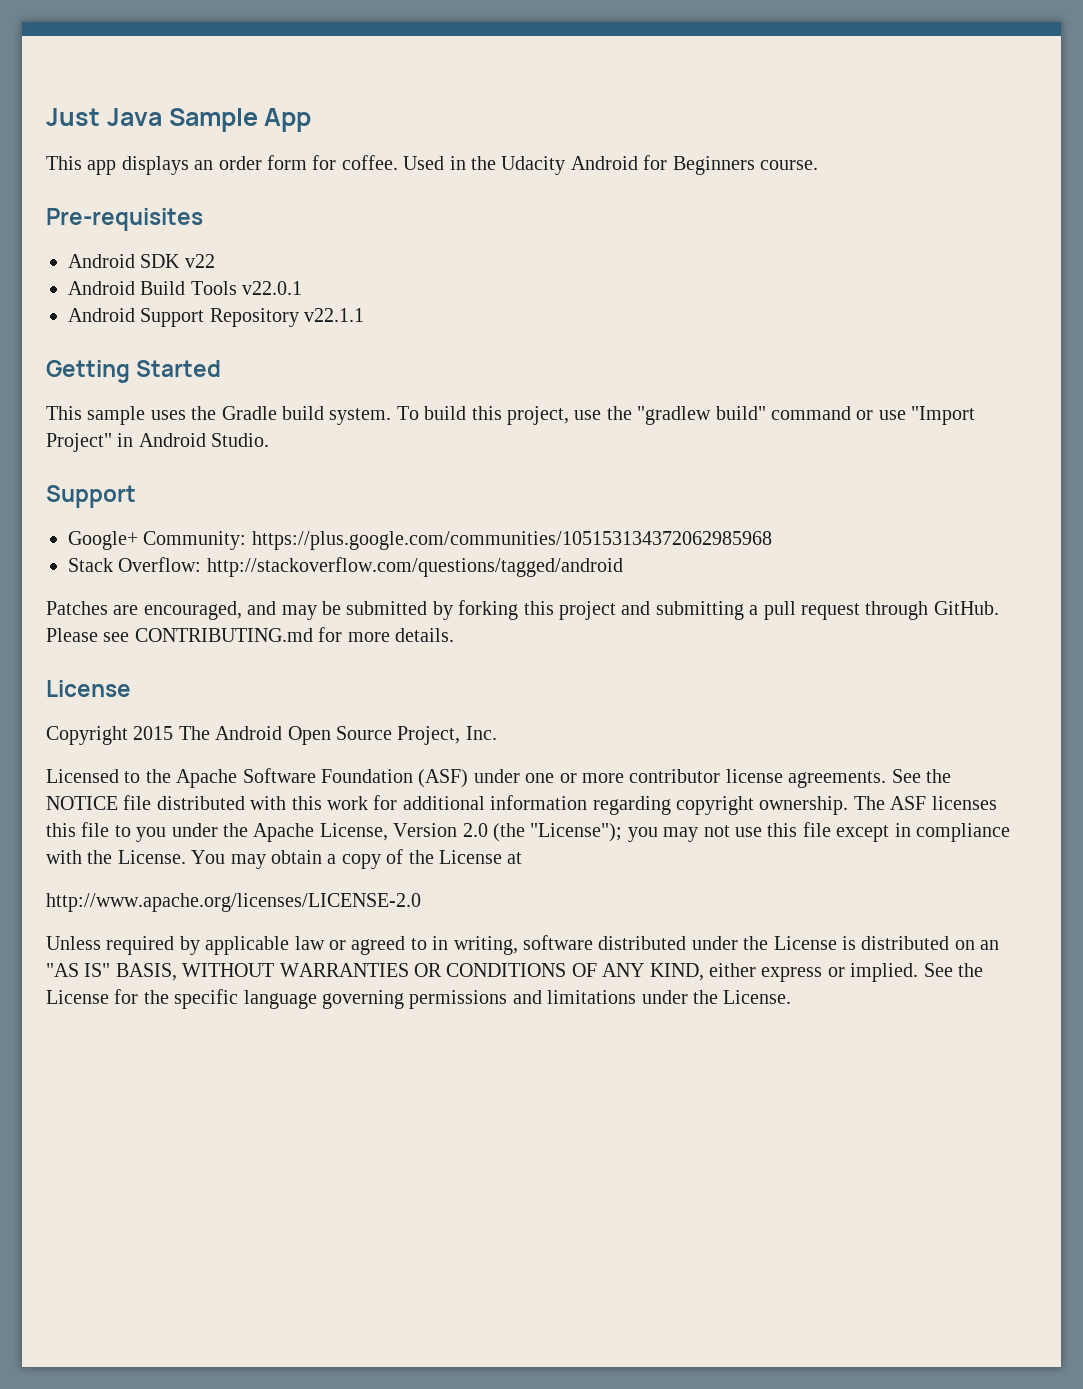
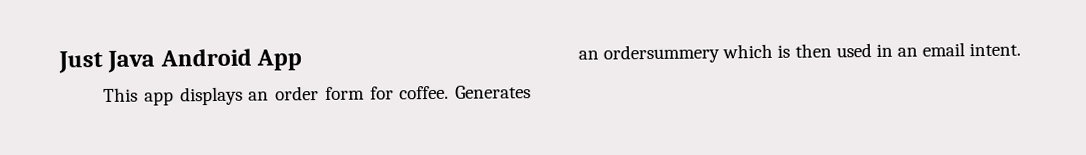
[168,108,258,132] Sample -> [159,48,252,67] Android
[403,155,818,175] [46,208,203,231] [68,254,215,268] [68,281,303,295] [68,308,365,327] [46,360,222,383] [46,406,976,425] [46,433,270,452] [46,485,136,508] [68,531,772,550] [68,557,623,577] [46,600,999,620] [46,627,454,642] [46,680,131,697] [46,726,497,745] [46,768,951,788] [46,795,997,815] [46,822,1010,842] [46,849,523,869] [46,893,421,912] [46,935,1000,955] [46,963,983,982] [46,989,792,1009] Used in the Udacity Android for Beginners course. // Pre-requisites // Android SDK v22 // Android Build Tools v22.0.1 // Android Support Repository v22.1.1 // Getting Started // This sample uses the Gradle build system. To build this project, use the "gradlew build" command or use "Import Project" in Android Studio. // Support // Google+ Community: https://plus.google.com/communities/105153134372062985968 // Stack Overflow: http://stackoverflow.com/questions/tagged/android // Patches are encouraged, and may be submitted by forking this project and submitting a pull request through GitHub. Please see CONTRIBUTING.md for more details. // License // Copyright 2015 The Android Open Source Project, Inc. // Licensed to the Apache Software Foundation (ASF) under one or more contributor license agreements. See the NOTICE file distributed with this work for additional information regarding copyright ownership. The ASF licenses this file to you under the Apache License, Version 2.0 (the "License"); you may not use this file except in compliance with the License. You may obtain a copy of the License at // http://www.apache.org/licenses/LICENSE-2.0 // Unless required by applicable law or agreed to in writing, software distributed under the License is distributed on an "AS IS" BASIS, WITHOUT WARRANTIES OR CONDITIONS OF ANY KIND, either express or implied. See the License for the specific language governing permissions and limitations under the License. -> [454,85,531,99] [578,42,1022,64] Generates an ordersummery which is then used in an email intent.

